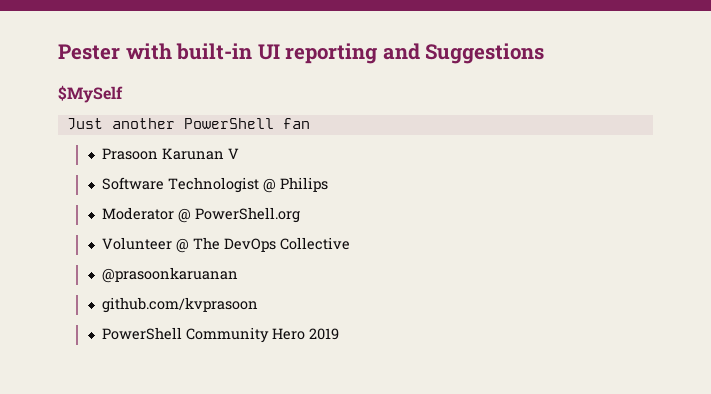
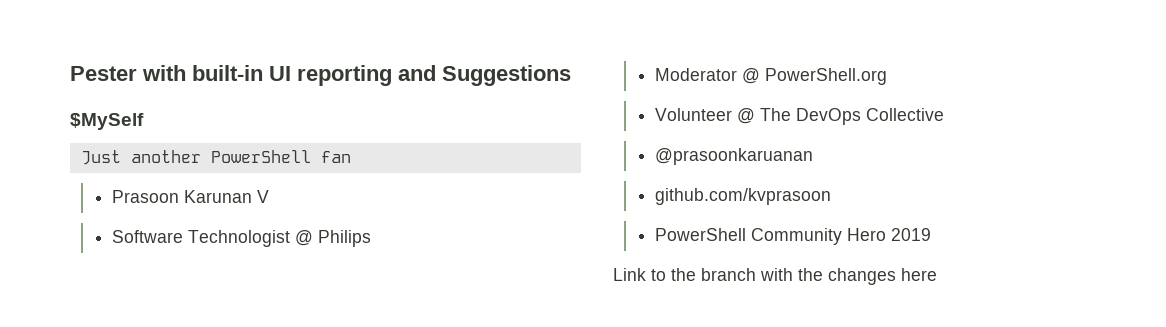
(339, 334) none -> [613,268,937,285] // Link to the branch with the changes here

